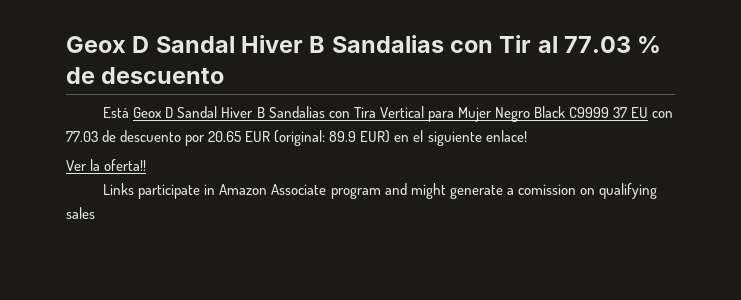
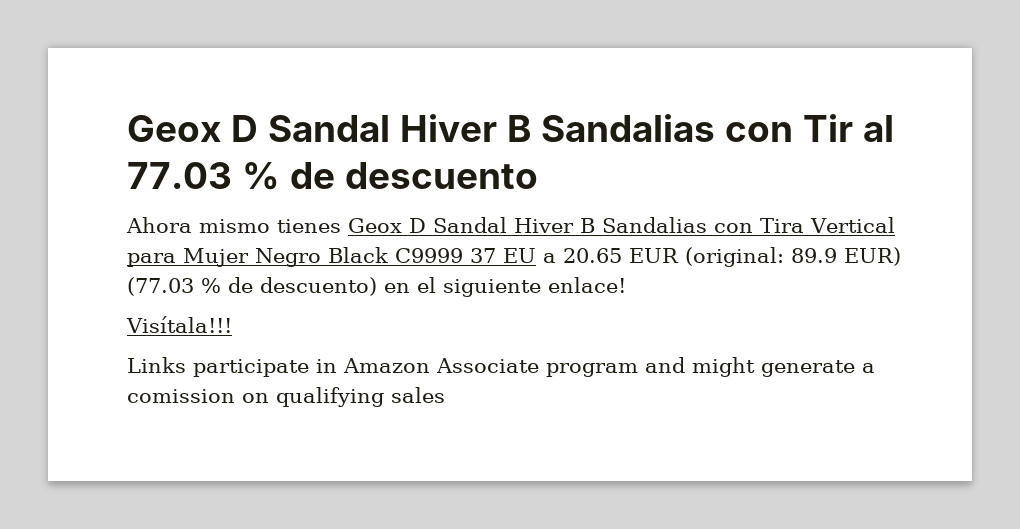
[103,107,130,118] Está -> [126,217,341,233] Ahora mismo tienes
[652,111,674,118] [66,130,206,146] con 77.03 de descuento por -> [543,253,556,263] a
(391, 136) none -> [127,277,377,296] (77.03 % de descuento)
[66,159,147,171] Ver la oferta!! -> [126,316,232,333] Visítala!!!

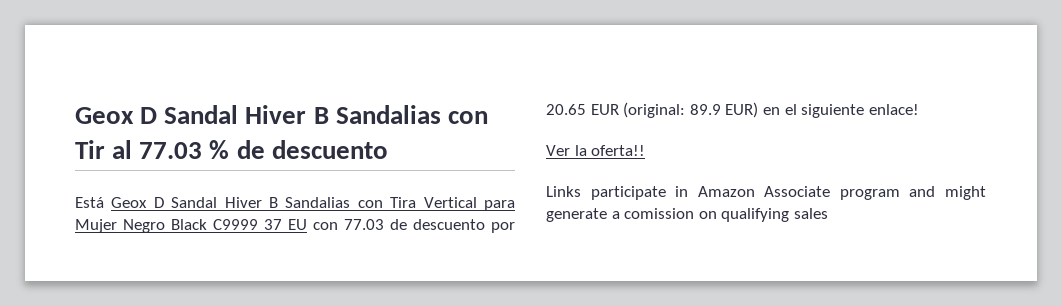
[126,217,341,233] Ahora mismo tienes -> [75,197,104,208] Está
[543,253,556,263] a -> [313,219,515,233] con 77.03 de descuento por
[127,277,377,296] (77.03 % de descuento) -> (759, 110) none
[126,316,232,333] Visítala!!! -> [546,145,646,156] Ver la oferta!!

